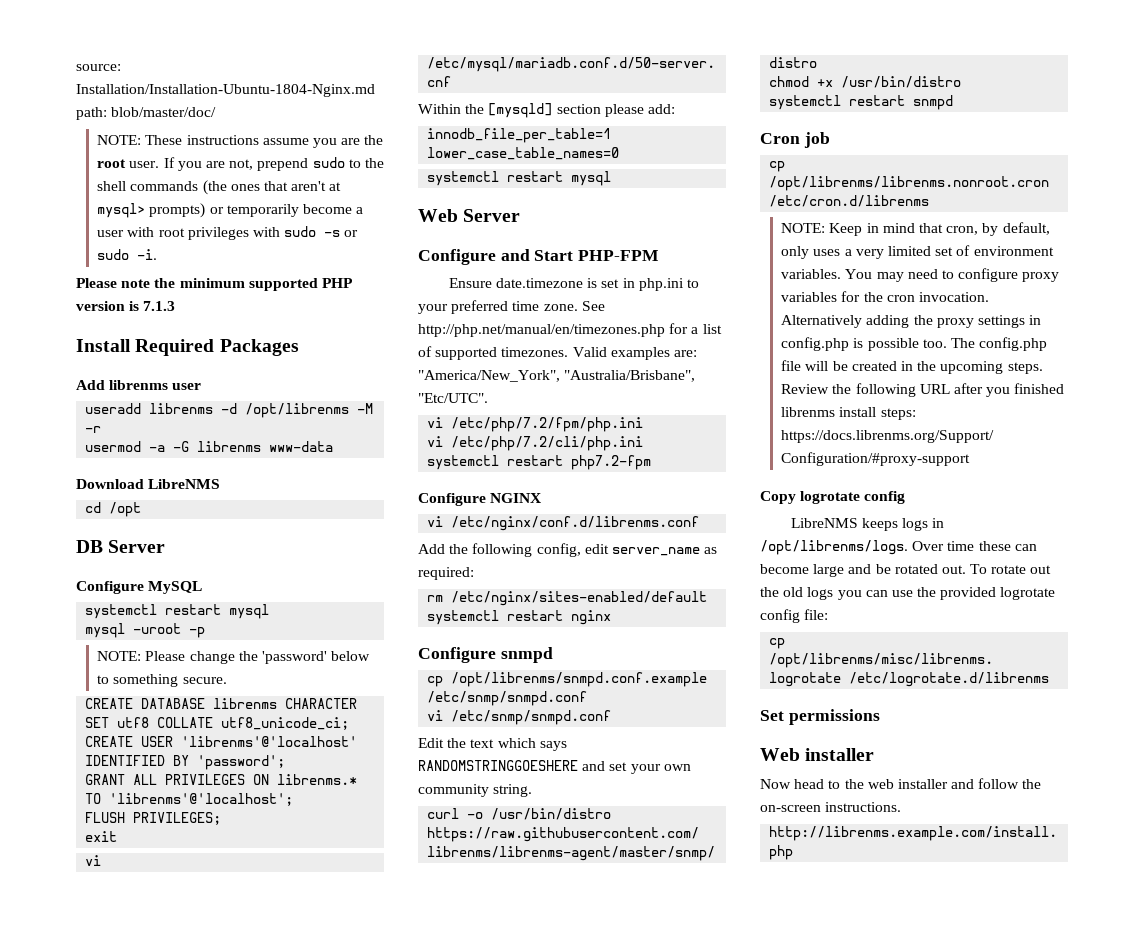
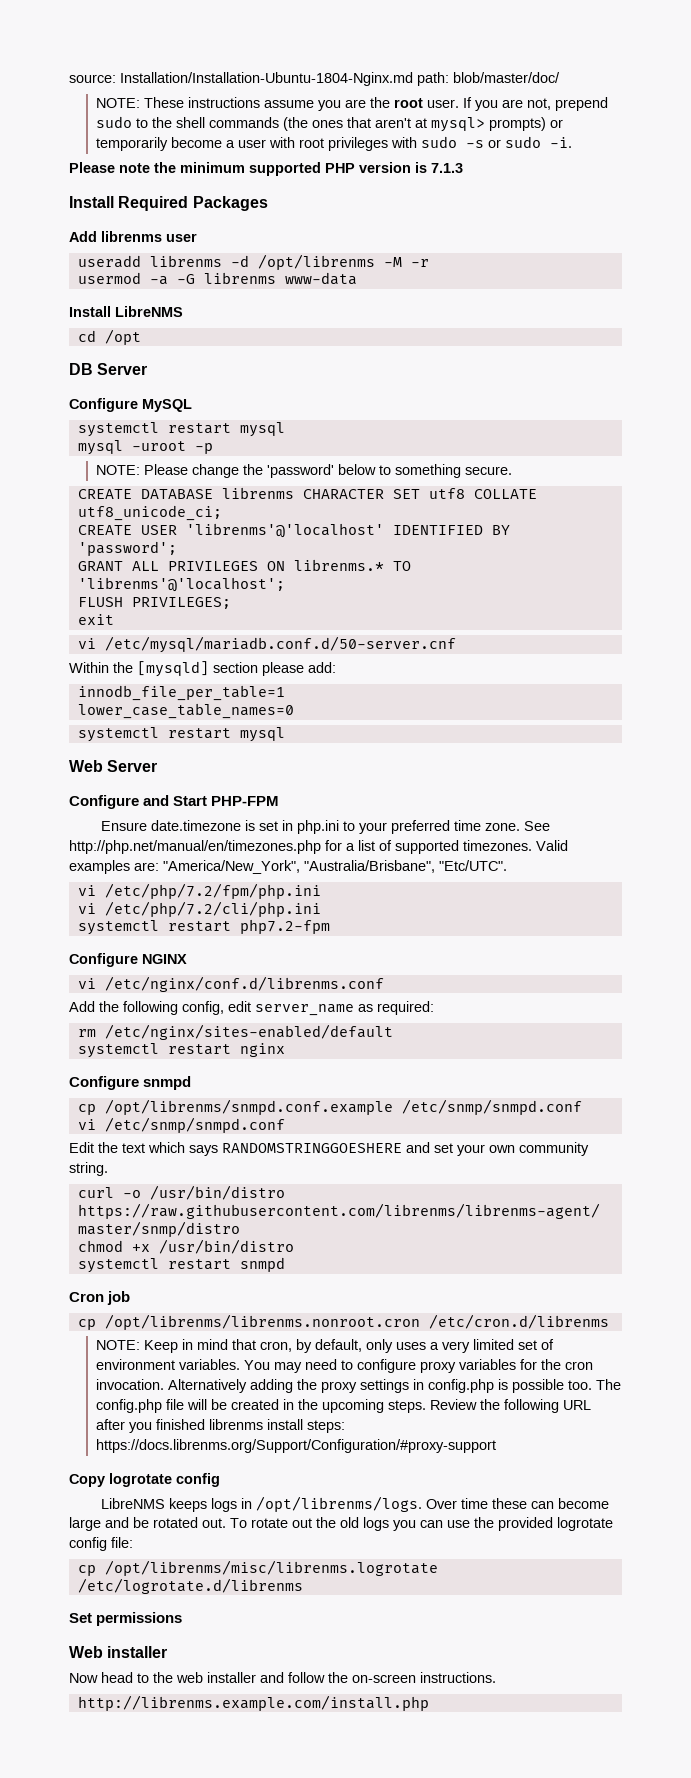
[76,479,144,489] Download -> [69,306,111,317] Install

